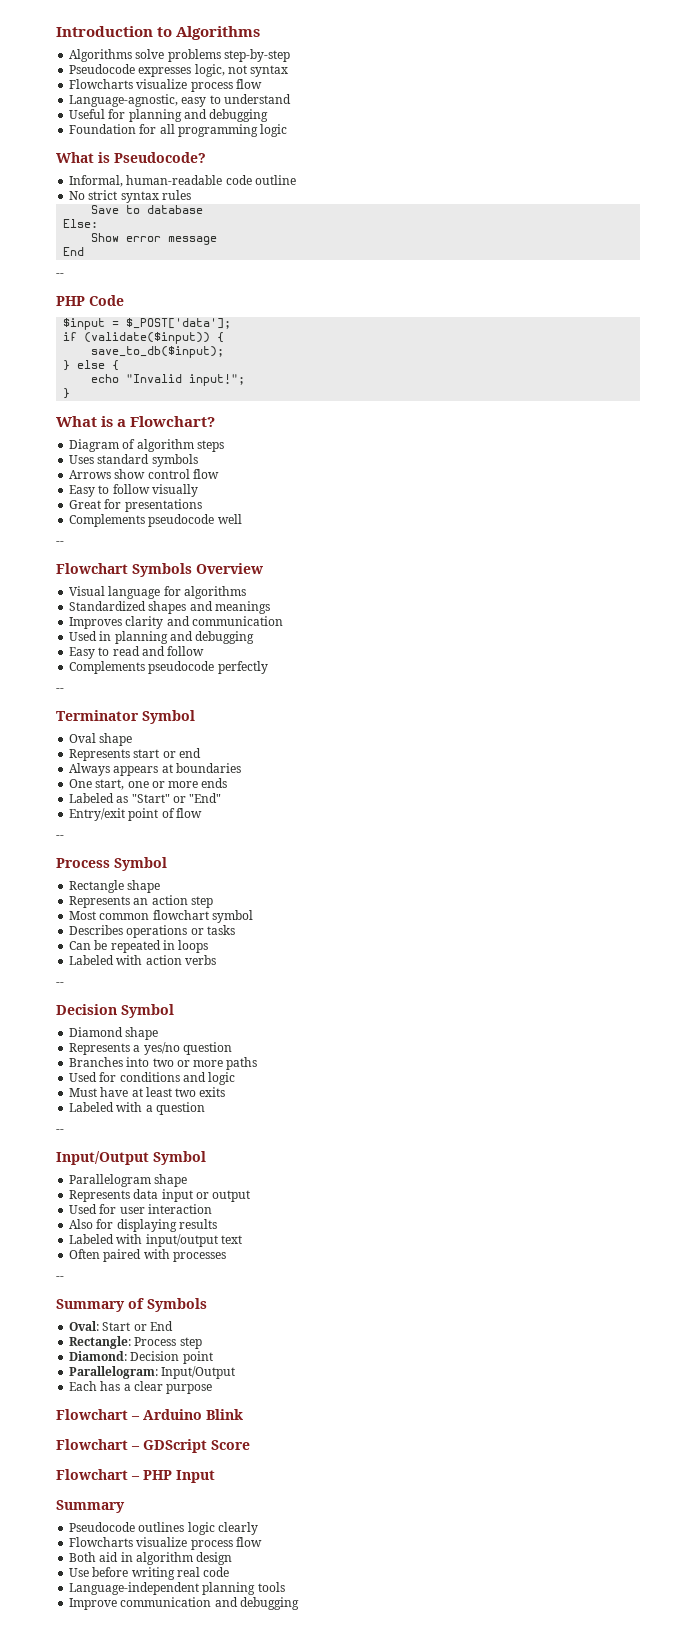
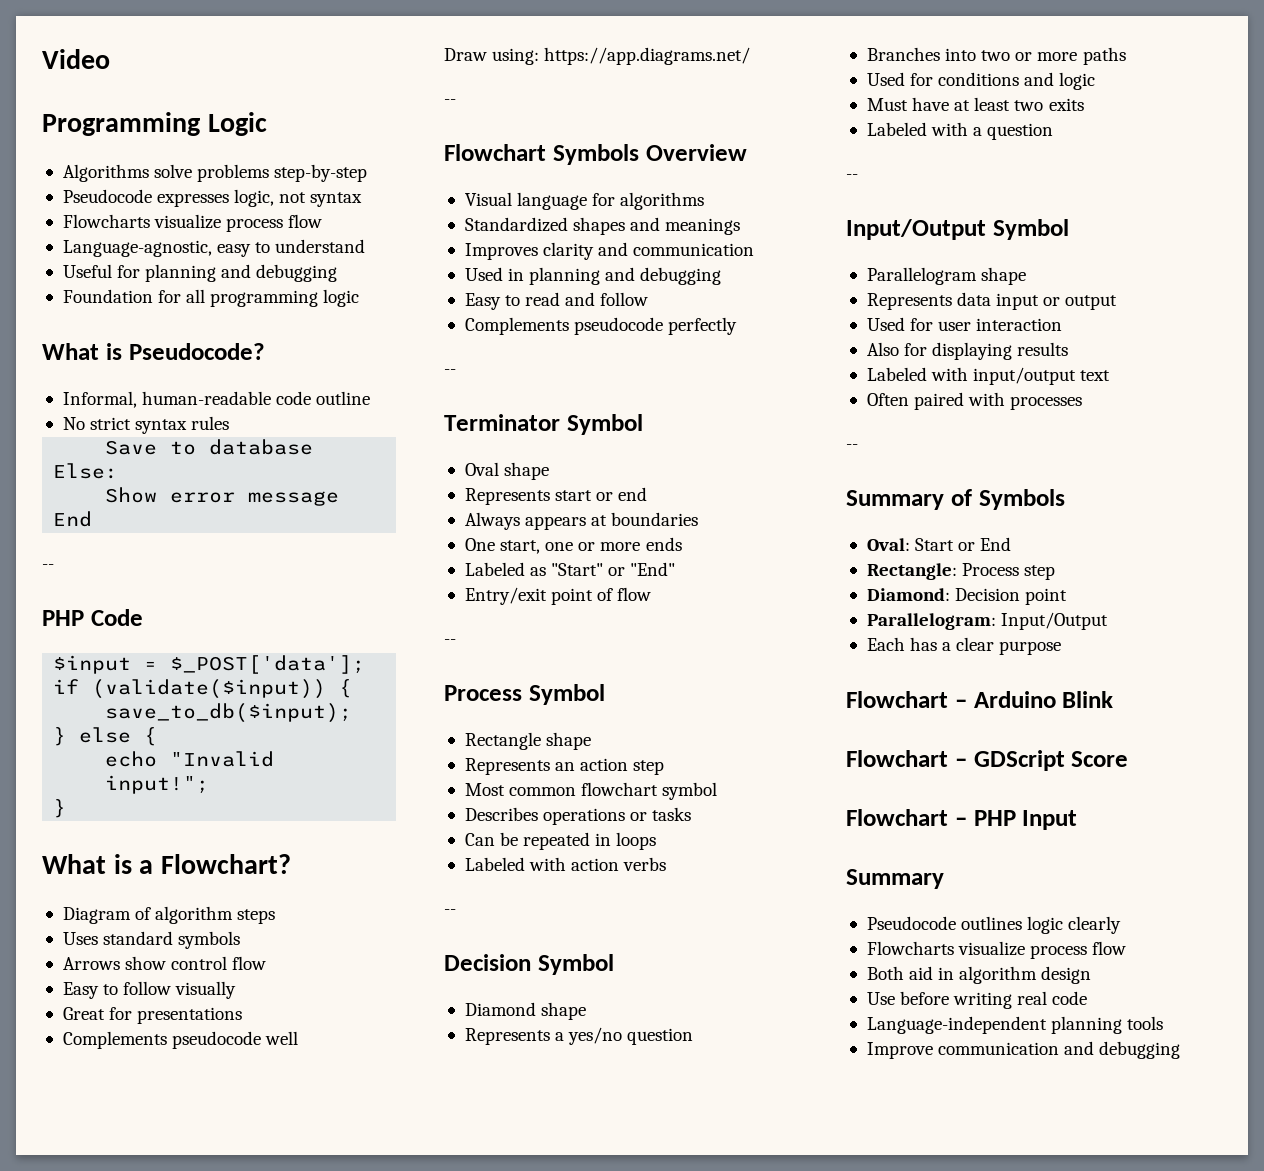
[56,26,261,40] Introduction to Algorithms -> [42,49,110,69] [42,112,267,136] Video // Programming Logic
(242, 519) none -> [444,47,751,65] // Draw using: https://app.diagrams.net/

